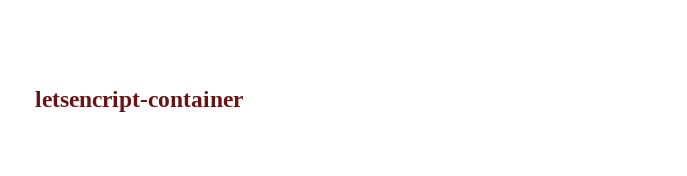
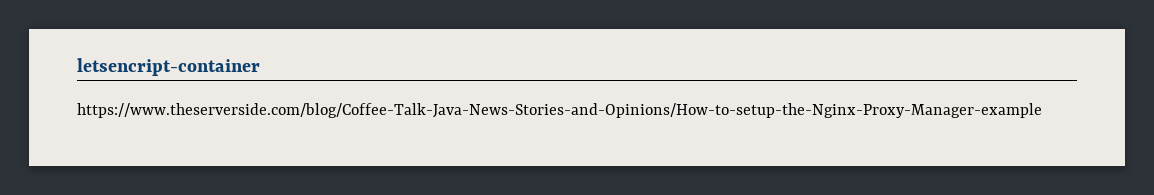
(243, 101) none -> [77,103,1042,118] // https://www.theserverside.com/blog/Coffee-Talk-Java-News-Stories-and-Opinions/How-to-setup-the-Nginx-Proxy-Manager-example

